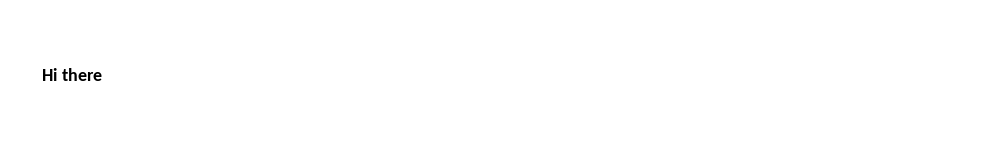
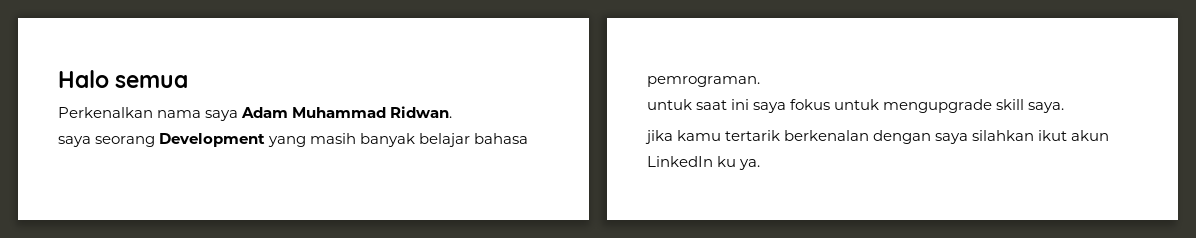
[42,68,102,81] Hi there -> [58,70,189,88] [58,106,453,121] [58,133,529,147] [647,76,760,87] [647,99,1065,113] [645,130,1110,144] [647,156,761,170] Halo semua // Perkenalkan nama saya Adam Muhammad Ridwan. // saya seorang Development yang masih banyak belajar bahasa pemrograman. // untuk saat ini saya fokus untuk mengupgrade skill saya. // jika kamu tertarik berkenalan dengan saya silahkan ikut akun LinkedIn ku ya.

